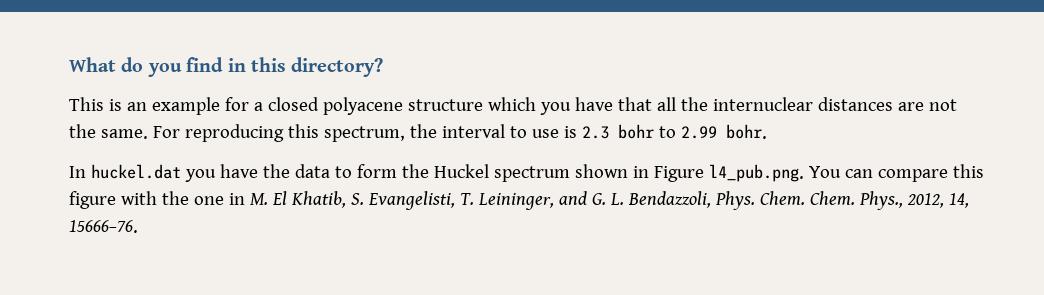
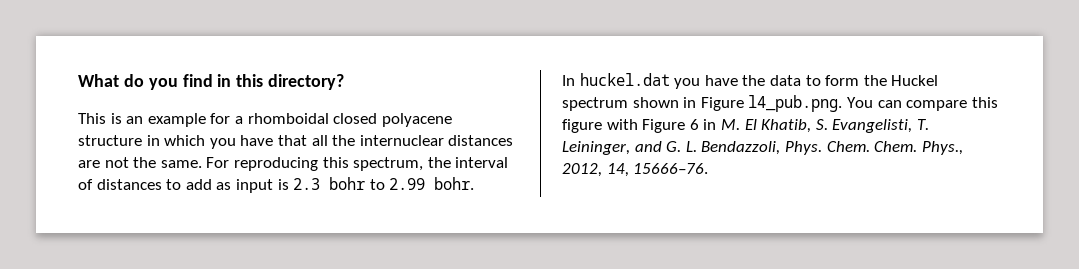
(263, 106) none -> [247,113,329,124] rhomboidal
(483, 105) none -> [146,135,160,146] in
[509,126,559,138] to use -> [78,179,273,193] of distances to add as input
[161,191,224,205] the one -> [642,119,699,133] Figure 6

